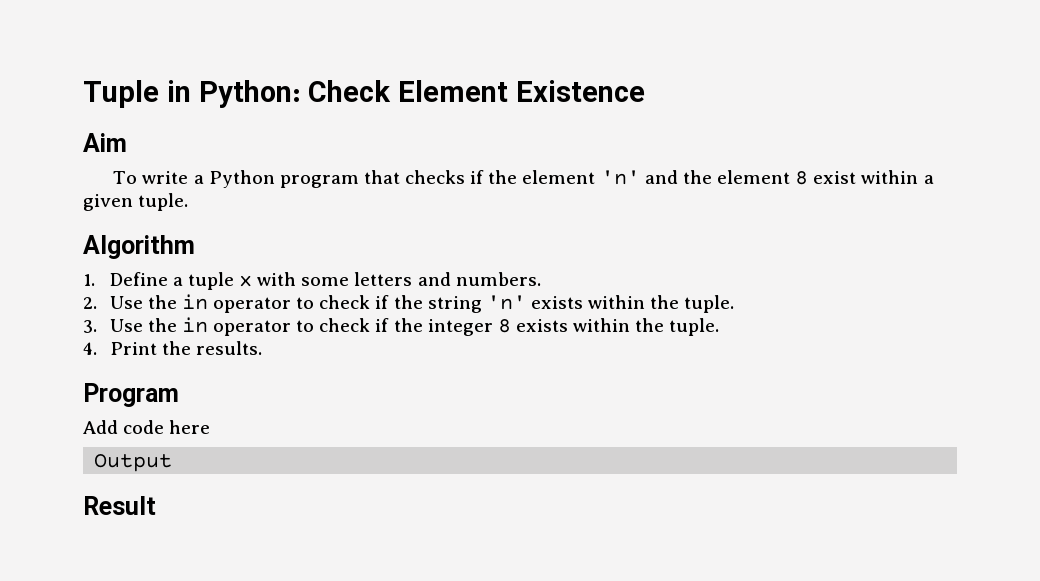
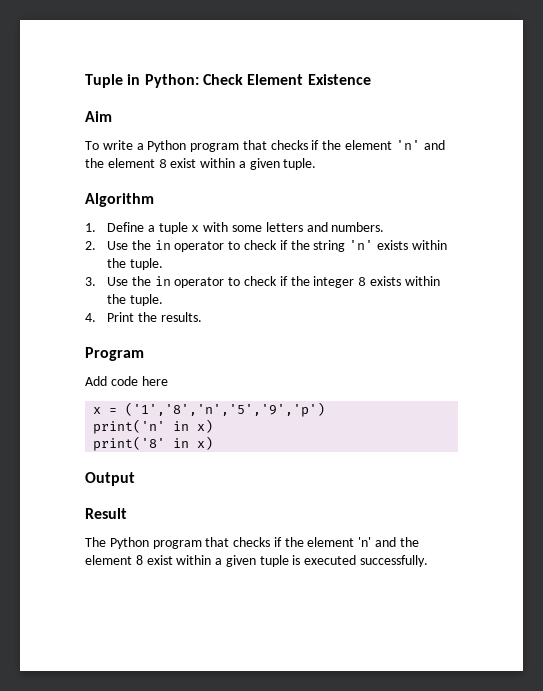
[94,454,173,472] [83,496,156,515] Output // Result -> [93,402,326,417] [93,419,214,434] [93,436,214,451] [85,472,135,486] [85,508,127,519] [85,537,419,549] [85,555,429,567] x = ('1','8','n','5','9','p') // print('n' in x) // print('8' in x) // Output // Result // The Python program that checks if the element 'n' and the element 8 exist within a given tuple is executed successfully.

